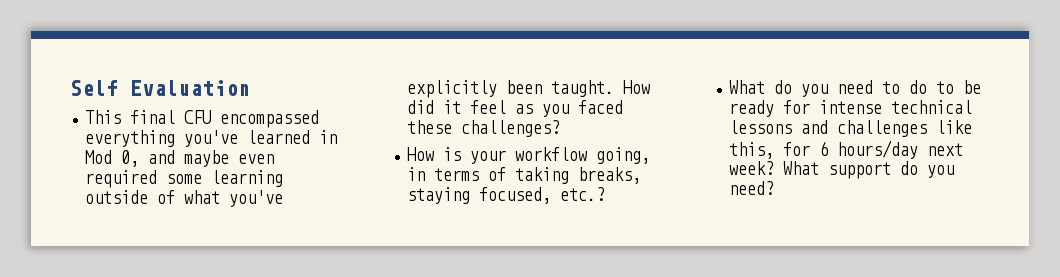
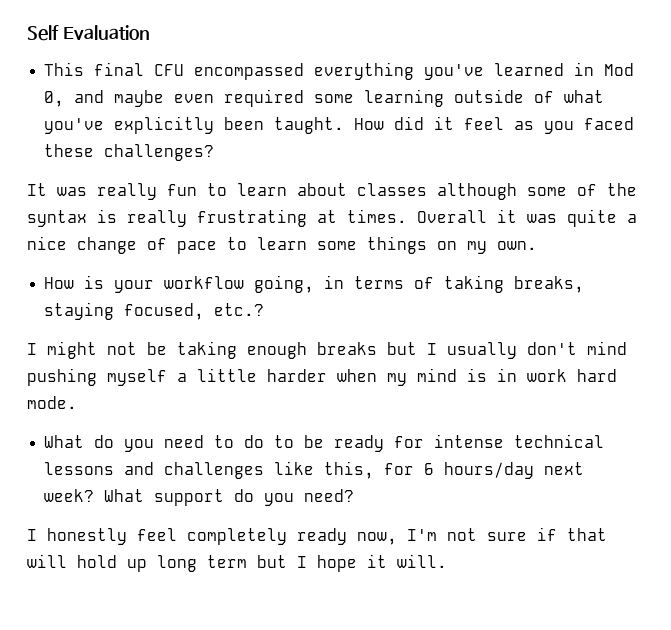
(561, 128) none -> [27,183,637,200] [27,209,637,227] [27,236,537,254] // It was really fun to learn about classes although some of the syntax is really frustrating at times. Overall it was quite a nice change of pace to learn some things on my own.
(606, 194) none -> [27,341,627,359] [27,368,617,386] [27,396,77,409] // I might not be taking enough breaks but I usually don't mind pushing myself a little harder when my mind is in work hard mode.
(775, 188) none -> [27,527,607,545] [27,554,447,572] // I honestly feel completely ready now, I'm not sure if that will hold up long term but I hope it will.

